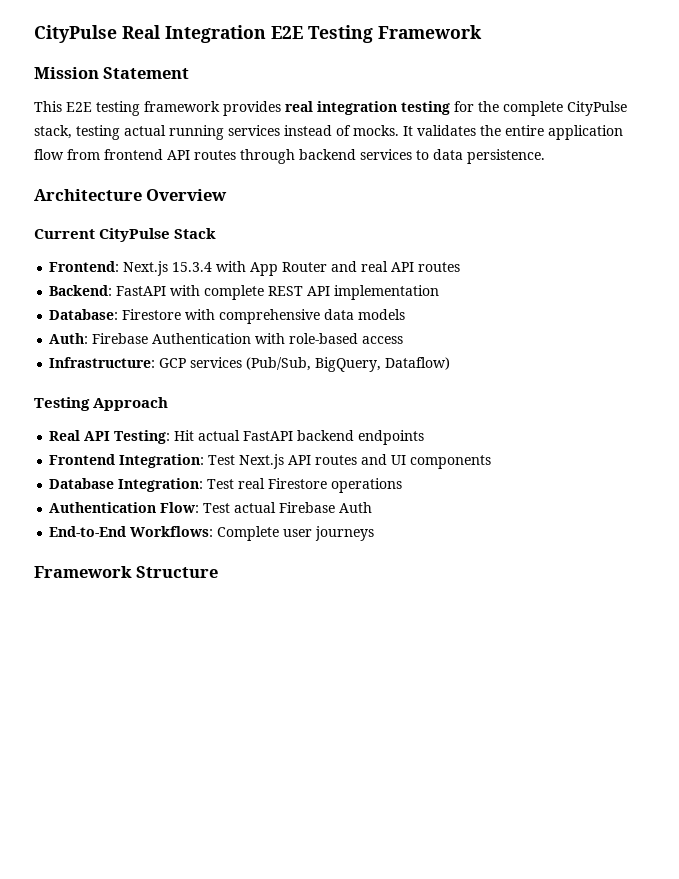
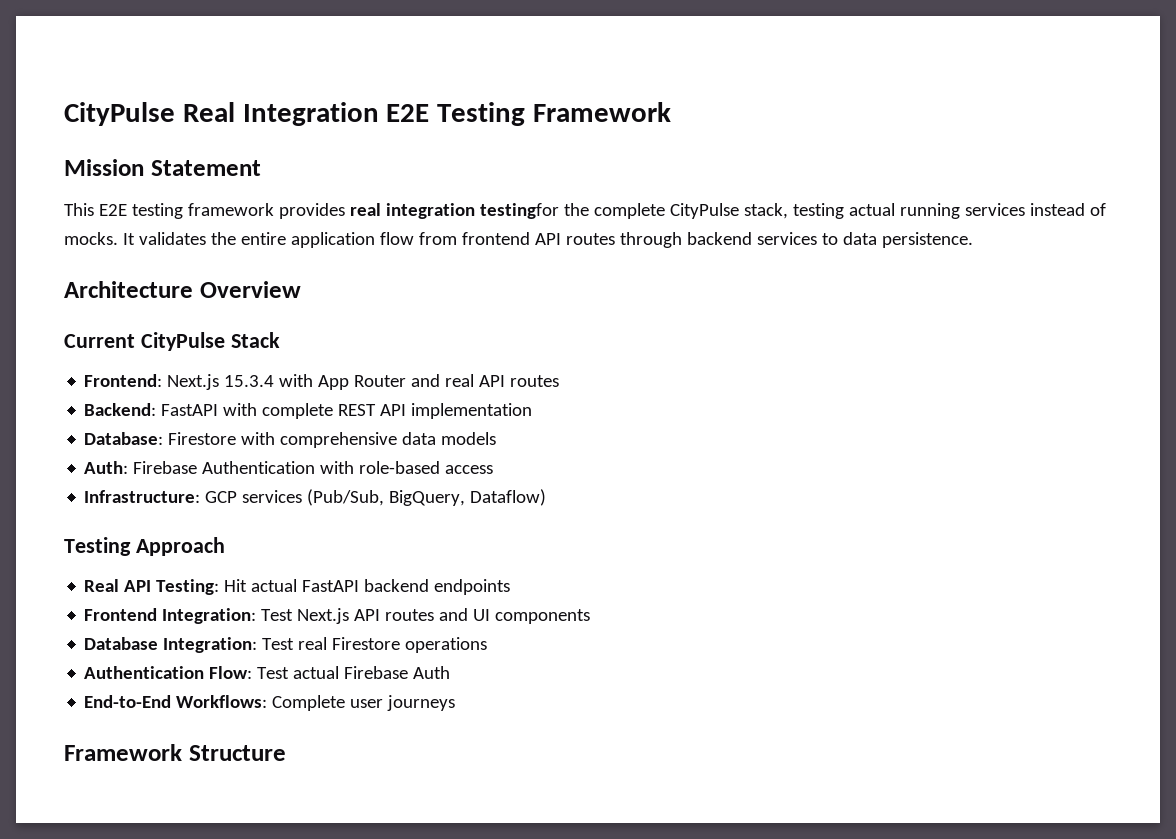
[401,101,474,115] testing for -> [479,203,559,219] testingfor

